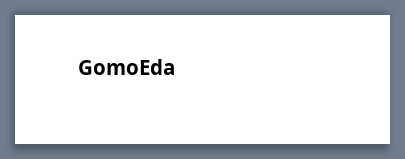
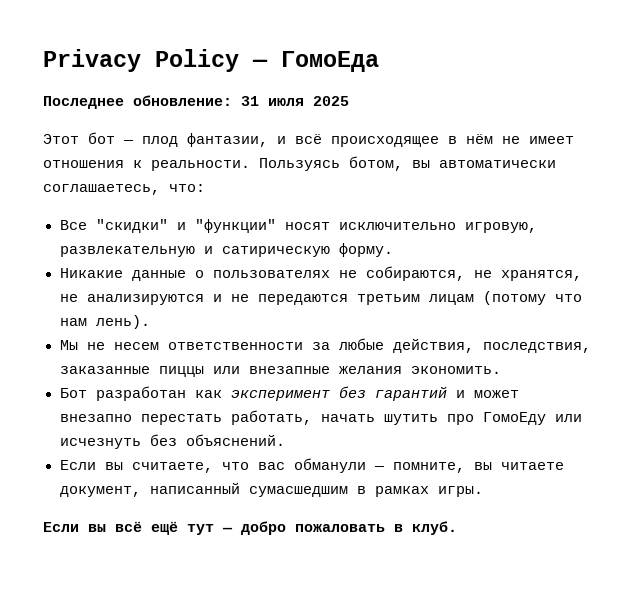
[78,59,175,75] GomoEda -> [43,49,379,72] [43,95,349,109] [43,132,574,147] [43,156,556,171] [43,184,205,195] [59,219,537,233] [59,243,393,257] [59,266,582,281] [59,291,582,305] [59,315,150,329] [59,338,591,353] [59,366,501,377] [59,386,519,401] [59,410,582,425] [59,434,285,449] [59,458,564,473] [59,482,483,497] [43,521,457,535] Privacy Policy — ГомоЕда // Последнее обновление: 31 июля 2025 // Этот бот — плод фантазии, и всё происходящее в нём не имеет отношения к реальности. Пользуясь ботом, вы автоматически соглашаетесь, что: // Все "скидки" и "функции" носят исключительно игровую, развлекательную и сатирическую форму. // Никакие данные о пользователях не собираются, не хранятся, не анализируются и не передаются третьим лицам (потому что нам лень). // Мы не несем ответственности за любые действия, последствия, заказанные пиццы или внезапные желания экономить. // Бот разработан как эксперимент без гарантий и может внезапно перестать работать, начать шутить про ГомоЕду или исчезнуть без объяснений. // Если вы считаете, что вас обманули — помните, вы читаете документ, написанный сумасшедшим в рамках игры. // Если вы всё ещё тут — добро пожаловать в клуб.

